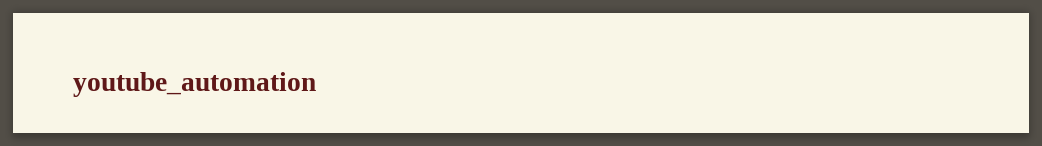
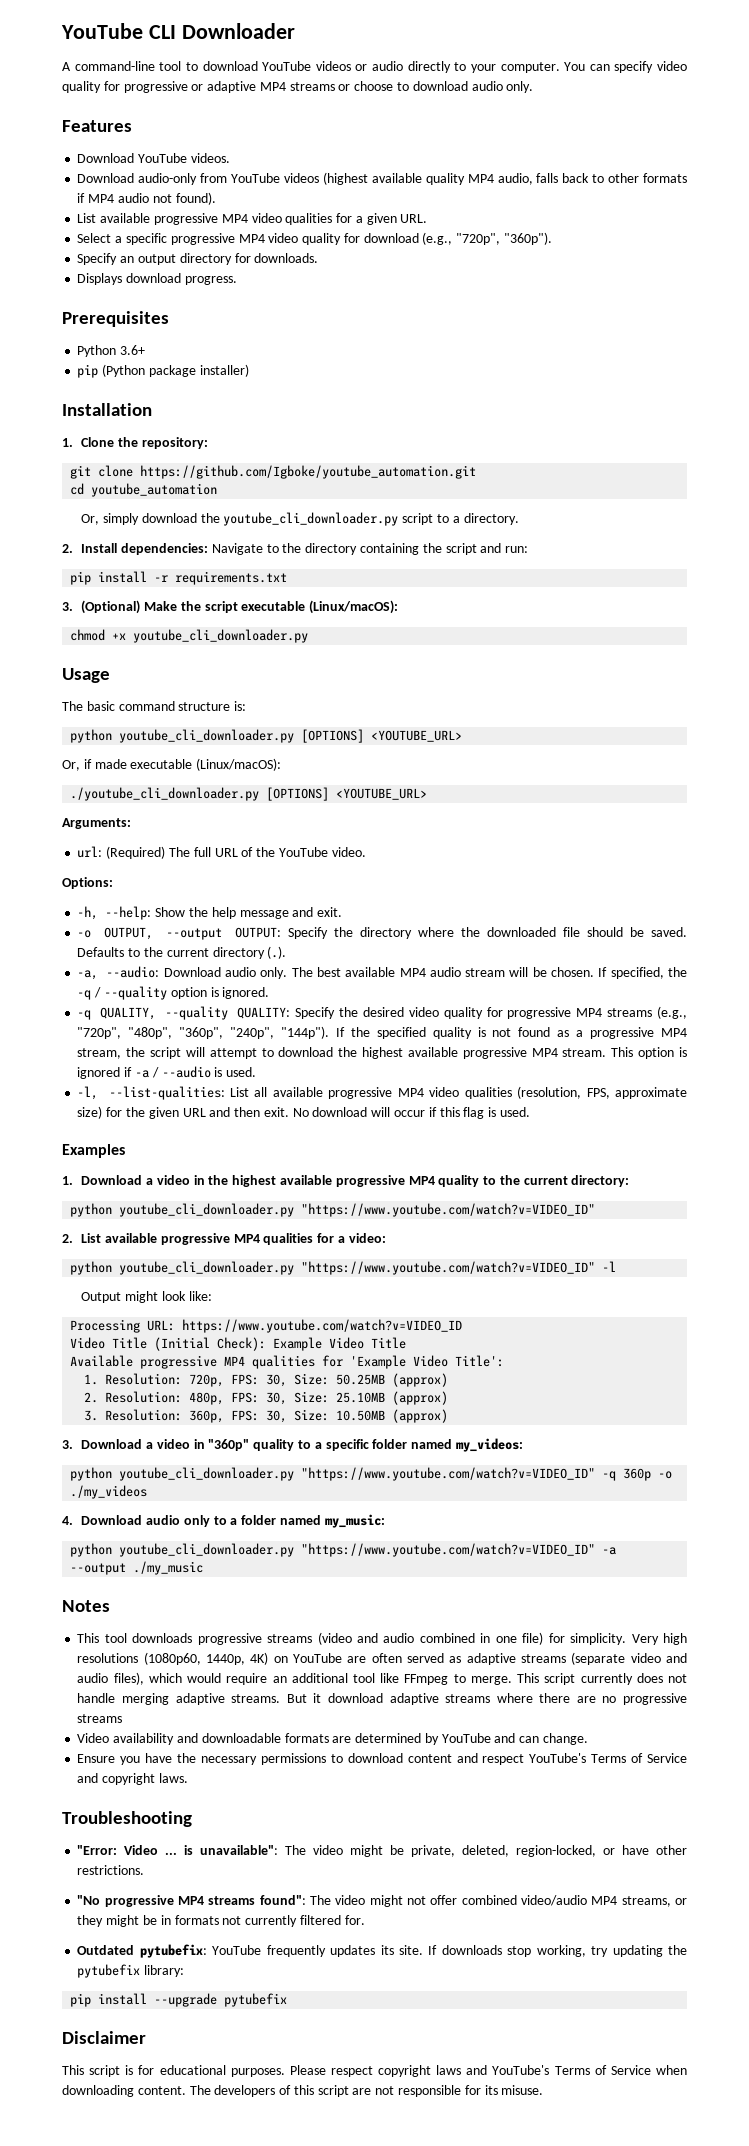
[73,72,316,97] youtube_automation -> [61,23,295,39] [62,61,687,73] [62,81,534,93] [62,120,132,132] [77,153,230,163] [77,172,687,185] [77,192,216,205] [77,213,428,225] [77,232,552,245] [77,253,319,265] [77,273,237,285] [62,311,169,327] [77,345,146,357] [77,364,249,378] [62,403,152,416] [62,437,208,449] [70,465,477,479] [70,483,218,497] [81,512,519,526] [62,543,529,555] [70,571,288,585] [62,600,399,614] [70,629,309,643] [62,668,110,683] [62,701,247,711] [70,729,463,743] [62,758,282,771] [70,787,428,801] [62,818,131,829] [77,846,366,859] [62,877,113,889] [77,906,343,920] [77,927,687,940] [77,946,287,959] [77,966,688,980] [77,986,270,1000] [77,1006,688,1020] [77,1026,687,1039] [77,1047,687,1059] [77,1066,257,1079] [77,1086,688,1100] [77,1106,530,1119] [62,1144,125,1158] [62,1175,630,1187] [70,1203,596,1217] [62,1233,386,1245] [70,1261,617,1275] [81,1291,212,1303] [70,1319,463,1333] [70,1337,407,1351] [70,1355,505,1369] [84,1373,449,1387] [84,1391,449,1405] [84,1409,449,1423] [62,1438,523,1452] [70,1467,673,1481] [70,1485,148,1499] [62,1514,385,1528] [70,1543,617,1557] [70,1561,204,1575] [62,1600,110,1612] [77,1632,688,1645] [77,1652,687,1665] [77,1672,688,1685] [77,1693,688,1705] [77,1714,123,1723] [77,1733,588,1745] [77,1753,687,1765] [77,1773,188,1785] [62,1811,192,1827] [77,1845,687,1857] [77,1865,145,1875] [77,1895,687,1907] [77,1915,365,1927] [77,1944,687,1958] [77,1964,185,1978] [70,1993,288,2007] [62,2031,146,2044] [62,2065,687,2077] [62,2085,544,2097] YouTube CLI Downloader // A command-line tool to download YouTube videos or audio directly to your computer. You can specify video quality for progressive or adaptive MP4 streams or choose to download audio only. // Features // Download YouTube videos. // Download audio-only from YouTube videos (highest available quality MP4 audio, falls back to other formats if MP4 audio not found). // List available progressive MP4 video qualities for a given URL. // Select a specific progressive MP4 video quality for download (e.g., "720p", "360p"). // Specify an output directory for downloads. // Displays download progress. // Prerequisites // Python 3.6+ // pip (Python package installer) // Installation // 1. Clone the repository: // git clone https://github.com/Igboke/youtube_automation.git // cd youtube_automation // Or, simply download the youtube_cli_downloader.py script to a directory. // 2. Install dependencies: Navigate to the directory containing the script and run: // pip install -r requirements.txt // 3. (Optional) Make the script executable (Linux/macOS): // chmod +x youtube_cli_downloader.py // Usage // The basic command structure is: // python youtube_cli_downloader.py [OPTIONS] <YOUTUBE_URL> // Or, if made executable (Linux/macOS): // ./youtube_cli_downloader.py [OPTIONS] <YOUTUBE_URL> // Arguments: // url: (Required) The full URL of the YouTube video. // Options: // -h, --help: Show the help message and exit. // -o OUTPUT, --output OUTPUT: Specify the directory where the downloaded file should be saved. Defaults to the current directory (.). // -a, --audio: Download audio only. The best available MP4 audio stream will be chosen. If specified, the -q / --quality option is ignored. // -q QUALITY, --quality QUALITY: Specify the desired video quality for progressive MP4 streams (e.g., "720p", "480p", "360p", "240p", "144p"). If the specified quality is not found as a progressive MP4 stream, the script will attempt to download the highest available progressive MP4 stream. This option is ignored if -a / --audio is used. // -l, --list-qualities: List all available progressive MP4 video qualities (resolution, FPS, approximate size) for the given URL and then exit. No download will occur if this flag is used. // Examples // 1. Download a video in the highest available progressive MP4 quality to the current directory: // python youtube_cli_downloader.py "https://www.youtube.com/watch?v=VIDEO_ID" // 2. List available progressive MP4 qualities for a video: // python youtube_cli_downloader.py "https://www.youtube.com/watch?v=VIDEO_ID" -l // Output might look like: // Processing URL: https://www.youtube.com/watch?v=VIDEO_ID // Video Title (Initial Check): Example Video Title // Available progressive MP4 qualities for 'Example Video Title': // 1. Resolution: 720p, FPS: 30, Size: 50.25MB (approx) // 2. Resolution: 480p, FPS: 30, Size: 25.10MB (approx) // 3. Resolution: 360p, FPS: 30, Size: 10.50MB (approx) // 3. Download a video in "360p" quality to a specific folder named my_videos: // python youtube_cli_downloader.py "https://www.youtube.com/watch?v=VIDEO_ID" -q 360p -o ./my_videos // 4. Download audio only to a folder named my_music: // python youtube_cli_downloader.py "https://www.youtube.com/watch?v=VIDEO_ID" -a --output ./my_music // Notes // This tool downloads progressive streams (video and audio combined in one file) for simplicity. Very high resolutions (1080p60, 1440p, 4K) on YouTube are often served as adaptive streams (separate video and audio files), which would require an additional tool like FFmpeg to merge. This script currently does not handle merging adaptive streams. But it download adaptive streams where there are no progressive streams // Video availability and downloadable formats are determined by YouTube and can change. // Ensure you have the necessary permissions to download content and respect YouTube's Terms of Service and copyright laws. // Troubleshooting // "Error: Video ... is unavailable": The video might be private, deleted, region-locked, or have other restrictions. // "No progressive MP4 streams found": The video might not offer combined video/audio MP4 streams, or they might be in formats not currently filtered for. // Outdated pytubefix: YouTube frequently updates its site. If downloads stop working, try updating the pytubefix library: // pip install --upgrade pytubefix // Disclaimer // This script is for educational purposes. Please respect copyright laws and YouTube's Terms of Service when downloading content. The developers of this script are not responsible for its misuse.

